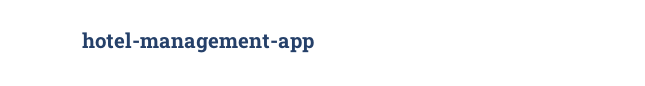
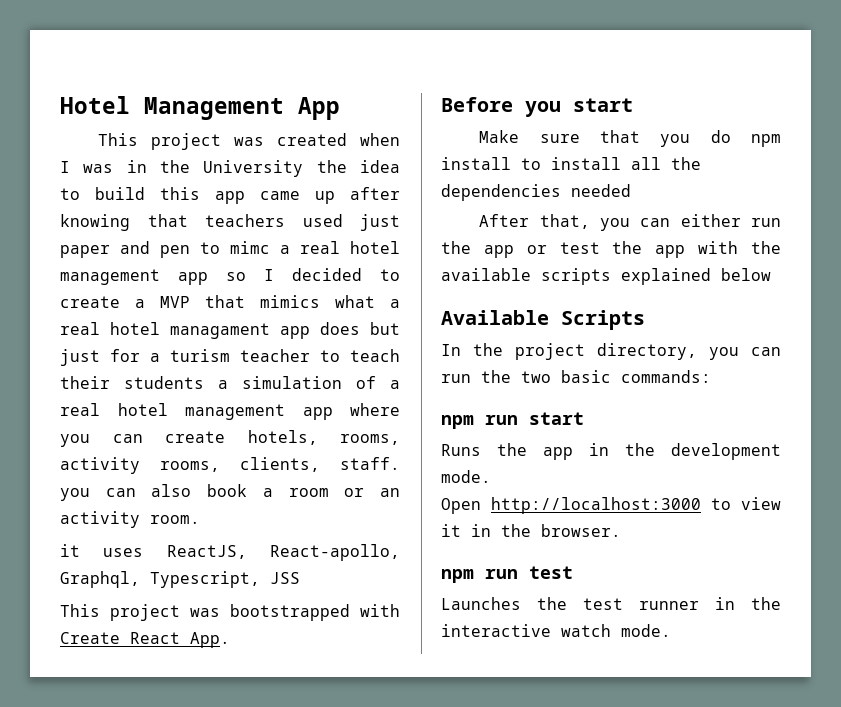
[82,32,314,53] hotel-management-app -> [60,96,340,120] [98,133,400,150] [60,160,400,177] [60,187,400,204] [60,214,400,231] [60,241,400,258] [60,268,400,285] [60,295,400,308] [60,322,400,339] [60,349,400,366] [60,376,400,389] [60,403,400,420] [60,430,400,447] [60,457,400,474] [60,484,401,501] [60,511,200,528] [60,544,400,561] [60,571,300,588] [60,604,400,621] [60,632,230,648] [441,97,633,117] [479,130,781,147] [441,157,701,170] [441,184,631,201] [479,214,781,231] [441,241,781,258] [441,268,771,285] [441,310,645,330] [441,343,781,360] [441,370,711,383] [441,412,584,429] [441,443,781,460] [441,470,491,483] [441,497,781,514] [441,524,621,537] [441,566,573,583] [441,597,781,610] [441,624,671,637] Hotel Management App // This project was created when I was in the University the idea to build this app came up after knowing that teachers used just paper and pen to mimc a real hotel management app so I decided to create a MVP that mimics what a real hotel managament app does but just for a turism teacher to teach their students a simulation of a real hotel management app where you can create hotels, rooms, activity rooms, clients, staff. you can also book a room or an activity room. // it uses ReactJS, React-apollo, Graphql, Typescript, JSS // This project was bootstrapped with Create React App. // Before you start // Make sure that you do npm install to install all the dependencies needed // After that, you can either run the app or test the app with the available scripts explained below // Available Scripts // In the project directory, you can run the two basic commands: // npm run start // Runs the app in the development mode. // Open http://localhost:3000 to view it in the browser. // npm run test // Launches the test runner in the interactive watch mode.

